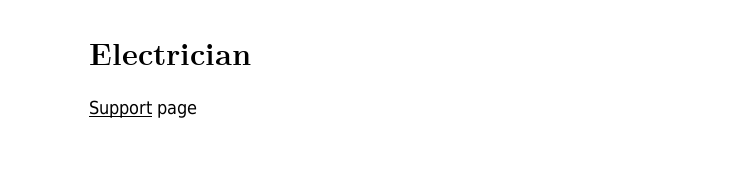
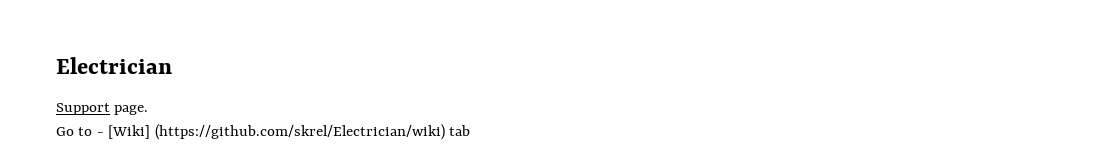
[157,103,197,118] page -> [114,105,149,115] [56,124,471,140] page. // Go to - [Wiki] (https://github.com/skrel/Electrician/wiki) tab

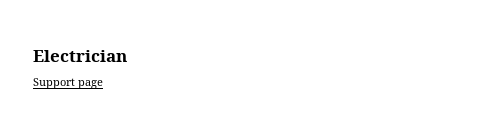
[114,105,149,115] [56,124,471,140] page. // Go to - [Wiki] (https://github.com/skrel/Electrician/wiki) tab -> [78,80,103,89] page

